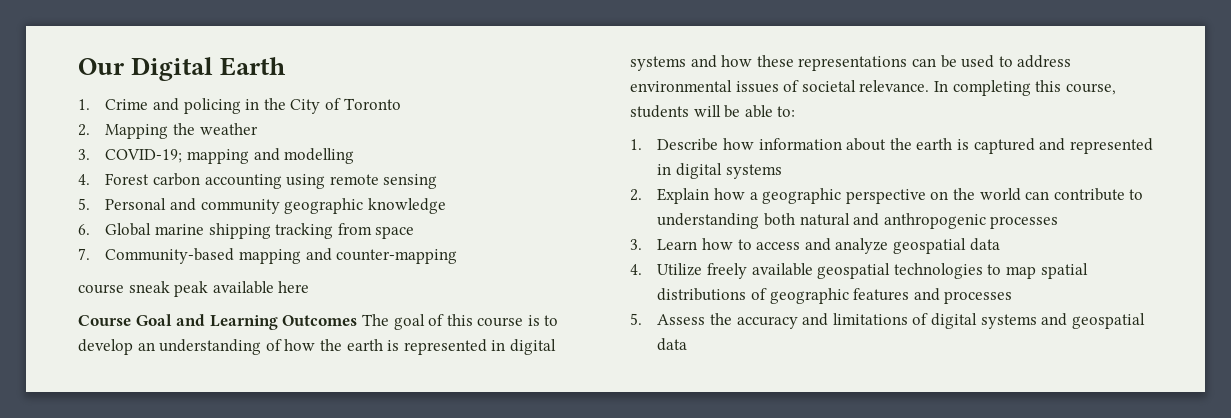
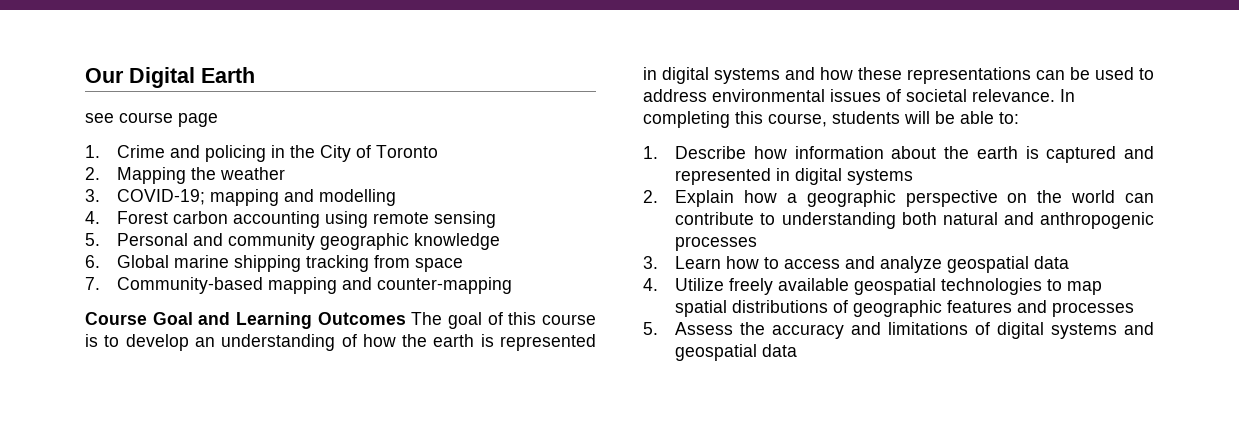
(287, 66) none -> [85,112,218,127] // see course page
[78,281,310,297] // course sneak peak available here -> (513, 285) none

